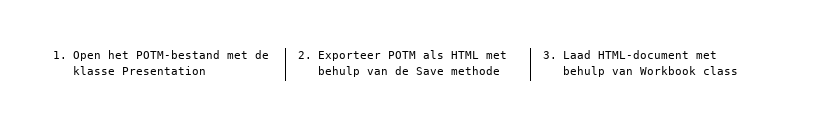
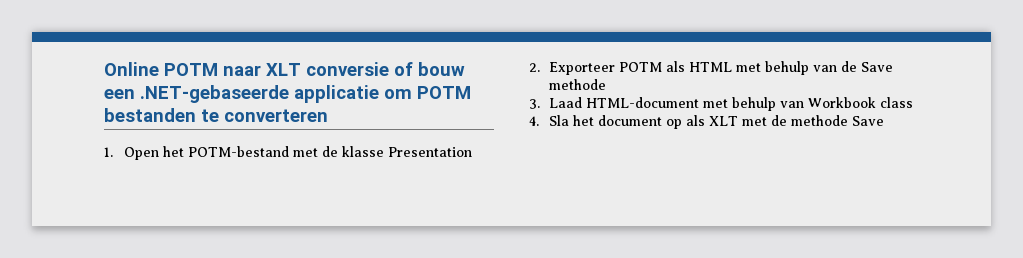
(53, 55) none -> [104,62,465,76] [104,85,471,103] [104,108,328,122] Online POTM naar XLT conversie of bouw een .NET-gebaseerde applicatie om POTM bestanden te converteren //
(738, 70) none -> [529,115,885,129] // 4. Sla het document op als XLT met de methode Save

